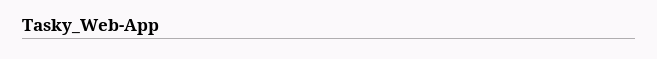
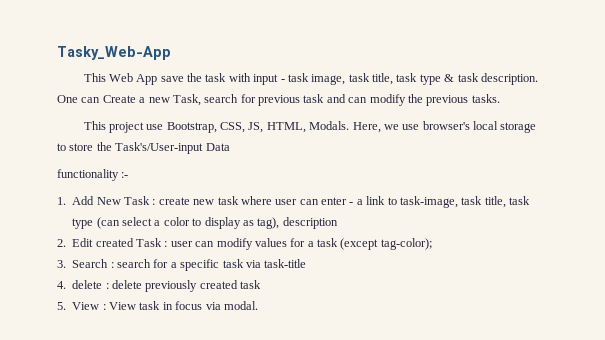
(159, 27) none -> [83,73,538,85] [57,94,500,106] [83,121,537,133] [57,142,230,154] [57,169,129,181] [57,196,530,208] [72,217,338,229] [57,238,432,250] [57,259,307,271] [57,280,262,292] [57,301,258,310] // This Web App save the task with input - task image, task title, task type & task description. One can Create a new Task, search for previous task and can modify the previous tasks. // This project use Bootstrap, CSS, JS, HTML, Modals. Here, we use browser's local storage to store the Task's/User-input Data // functionality :- // 1. Add New Task : create new task where user can enter - a link to task-image, task title, task type (can select a color to display as tag), description // 2. Edit created Task : user can modify values for a task (except tag-color); // 3. Search : search for a specific task via task-title // 4. delete : delete previously created task // 5. View : View task in focus via modal.

